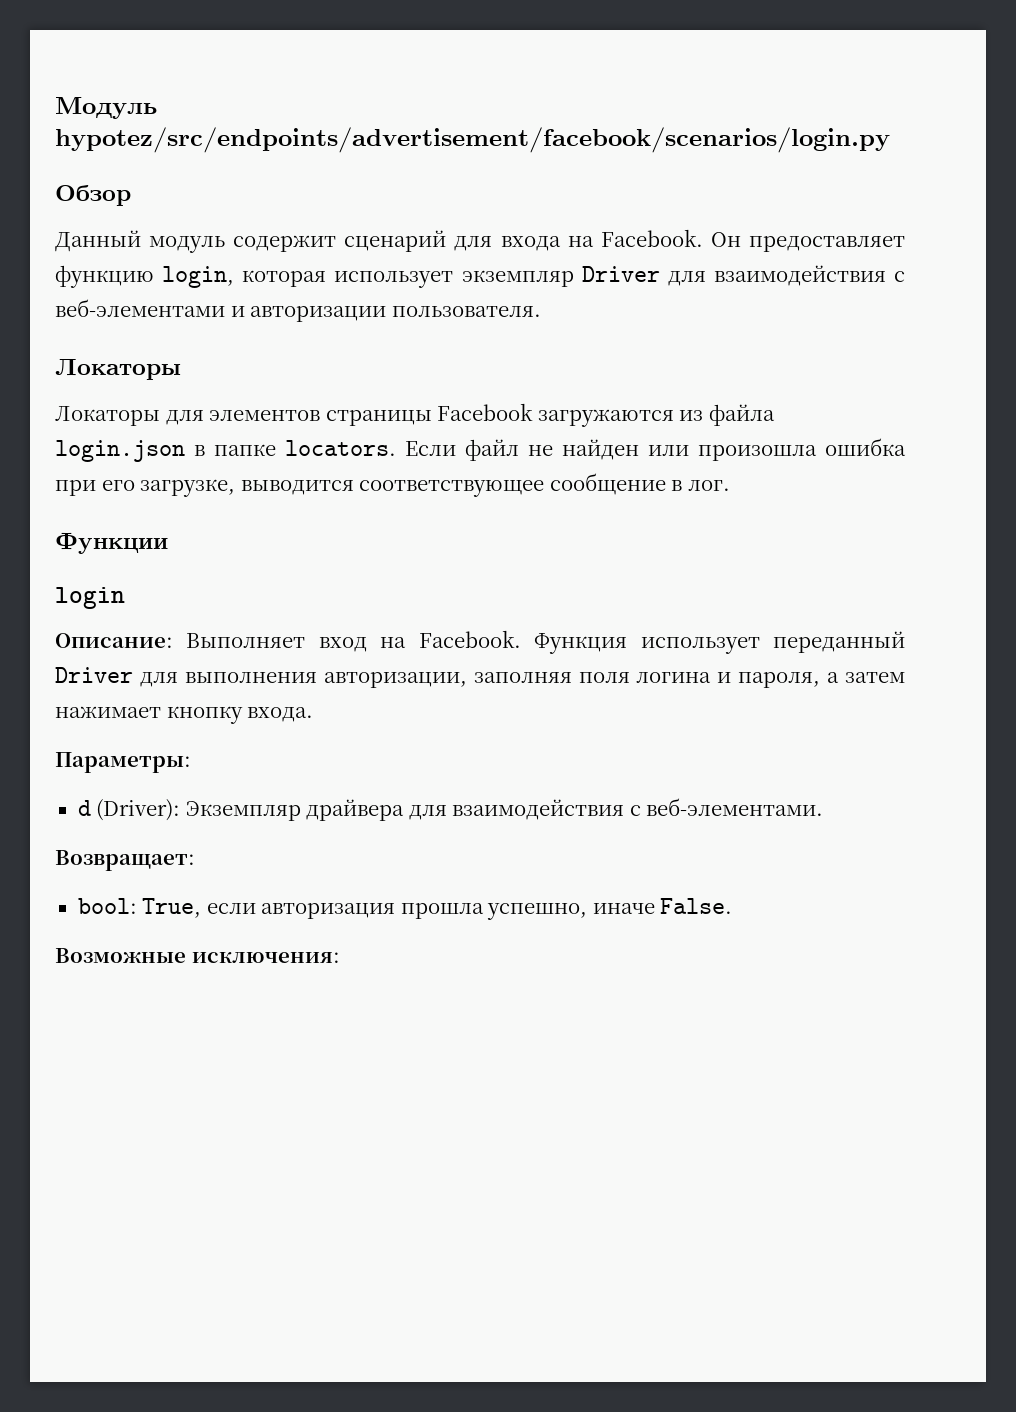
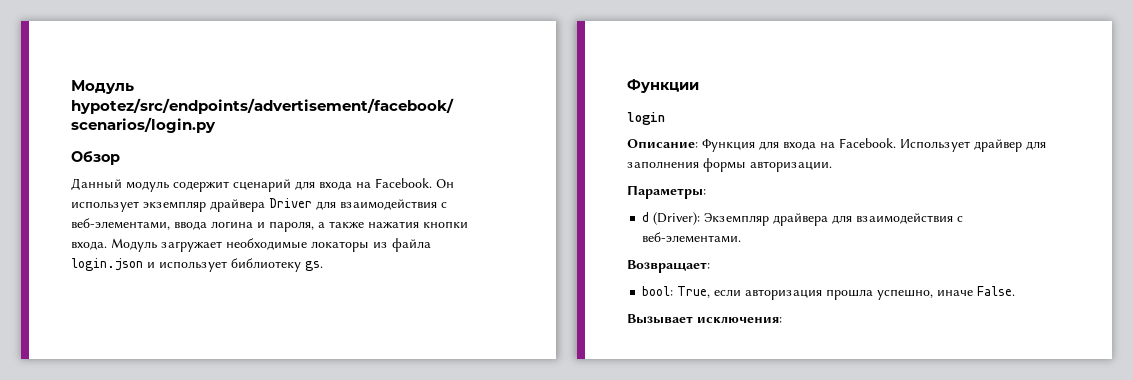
[749,236,905,252] [55,265,327,288] предоставляет функцию login, которая -> (454, 183) none
(574, 278) none -> [210,199,265,212] драйвера
[55,299,541,322] [55,359,181,380] [55,403,775,427] [55,438,906,462] [55,473,730,497] [55,532,168,554] [55,587,125,609] [55,630,905,654] [55,667,905,688] [55,706,314,724] веб-элементами и авторизации пользователя. // Локаторы // Локаторы для элементов страницы Facebook загружаются из файла login.json в папке locators. Если файл не найден или произошла ошибка при его загрузке, выводится соответствующее сообщение в лог. // Функции // login // Описание: Выполняет вход на Facebook. Функция использует переданный Driver для выполнения авторизации, заполняя поля логина и пароля, а затем нажимает кнопку входа. -> [71,218,468,232] [71,238,431,252] [71,258,323,272] [627,79,699,93] [627,112,665,125] [627,138,1046,152] [627,158,832,172] веб-элементами, ввода логина и пароля, а также нажатия кнопки входа. Модуль загружает необходимые локаторы из файла login.json и использует библиотеку gs. // Функции // login // Описание: Функция для входа на Facebook. Использует драйвер для заполнения формы авторизации.
[55,948,186,963] Возможные -> [627,314,693,324] Вызывает

